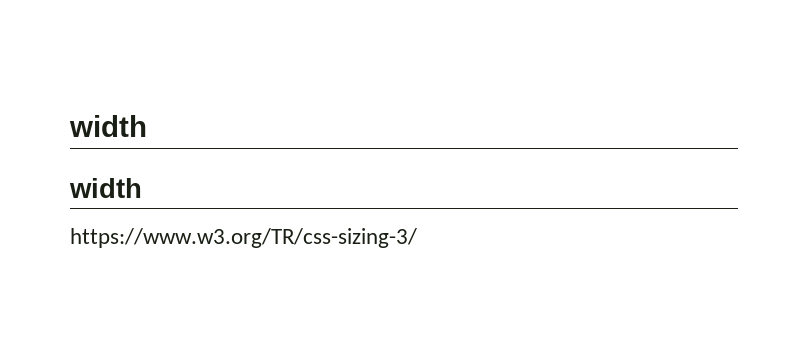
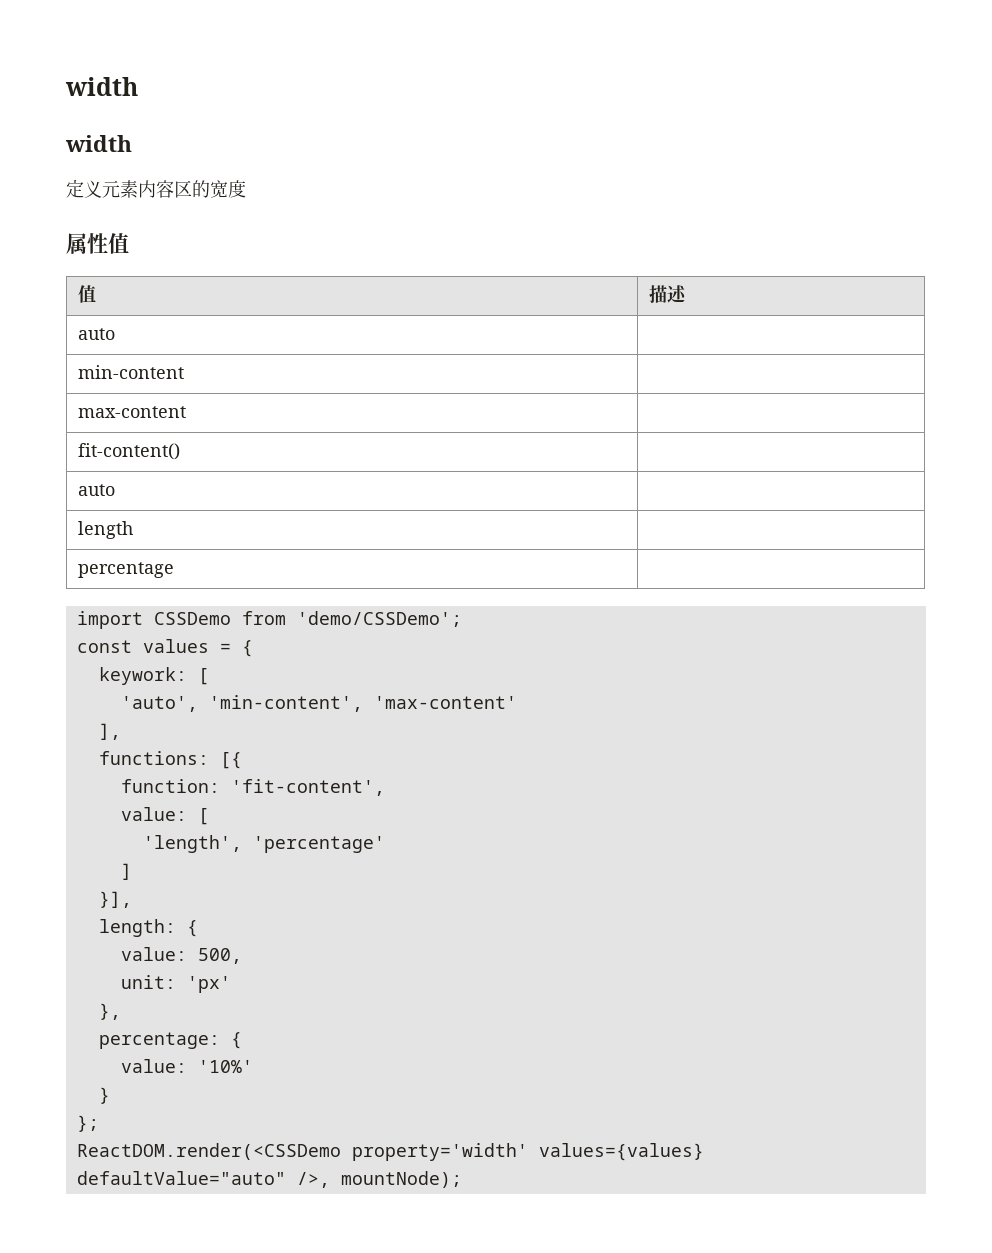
[70,228,417,248] https://www.w3.org/TR/css-sizing-3/ -> [66,179,246,198] [66,233,129,254] [77,285,96,303] [648,285,687,303] [77,328,115,340] [77,365,184,379] [77,406,186,418] [77,443,180,460] [77,484,115,496] [77,521,133,539] [77,562,174,578] [76,611,462,629] [76,639,253,657] [98,667,209,685] [120,695,517,712] [98,723,121,740] [98,751,242,769] [120,779,385,796] [120,807,209,825] [142,835,385,853] [120,863,132,880] [98,891,132,908] [98,919,198,937] [120,947,242,964] [120,975,231,993] [98,1003,121,1020] [98,1032,242,1049] [120,1059,253,1073] [98,1087,110,1104] [76,1115,99,1132] [76,1143,704,1161] [76,1171,462,1188] 定义元素内容区的宽度 // 属性值 // 值 | 描述 // auto | // min-content | // max-content | // fit-content() | // auto | // length | // percentage | // import CSSDemo from 'demo/CSSDemo'; // const values = { // keywork: [ // 'auto', 'min-content', 'max-content' // ], // functions: [{ // function: 'fit-content', // value: [ // 'length', 'percentage' // ] // }], // length: { // value: 500, // unit: 'px' // }, // percentage: { // value: '10%' // } // }; // ReactDOM.render(<CSSDemo property='width' values={values} defaultValue="auto" />, mountNode);

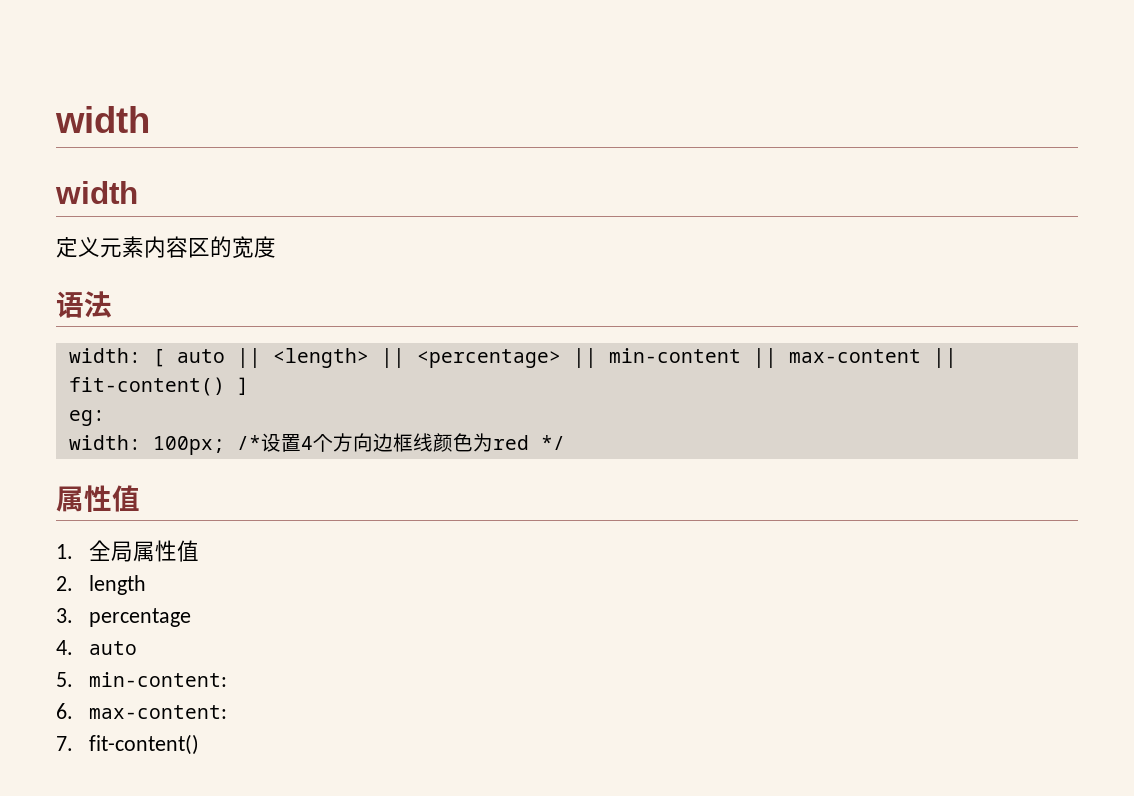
[66,233,129,254] [77,285,96,303] [648,285,687,303] [77,328,115,340] [77,365,184,379] [77,406,186,418] [77,443,180,460] [77,484,115,496] [77,521,133,539] [77,562,174,578] [76,611,462,629] [76,639,253,657] [98,667,209,685] [120,695,517,712] [98,723,121,740] [98,751,242,769] [120,779,385,796] [120,807,209,825] [142,835,385,853] [120,863,132,880] [98,891,132,908] [98,919,198,937] [120,947,242,964] [120,975,231,993] [98,1003,121,1020] [98,1032,242,1049] [120,1059,253,1073] [98,1087,110,1104] [76,1115,99,1132] [76,1143,704,1161] [76,1171,462,1188] 属性值 // 值 | 描述 // auto | // min-content | // max-content | // fit-content() | // auto | // length | // percentage | // import CSSDemo from 'demo/CSSDemo'; // const values = { // keywork: [ // 'auto', 'min-content', 'max-content' // ], // functions: [{ // function: 'fit-content', // value: [ // 'length', 'percentage' // ] // }], // length: { // value: 500, // unit: 'px' // }, // percentage: { // value: '10%' // } // }; // ReactDOM.render(<CSSDemo property='width' values={values} defaultValue="auto" />, mountNode); -> [56,291,112,318] [68,348,957,368] [68,377,249,396] [68,410,105,426] [68,433,565,455] [56,485,140,512] [56,540,200,562] [56,575,147,595] [56,608,192,627] [56,640,138,655] [56,672,228,687] [56,703,228,719] [56,734,200,755] 语法 // width: [ auto || <length> || <percentage> || min-content || max-content || fit-content() ] // eg: // width: 100px; /*设置4个方向边框线颜色为red */ // 属性值 // 1.全局属性值 // 2. length // 3. percentage // 4. auto // 5. min-content: // 6. max-content: // 7. fit-content()

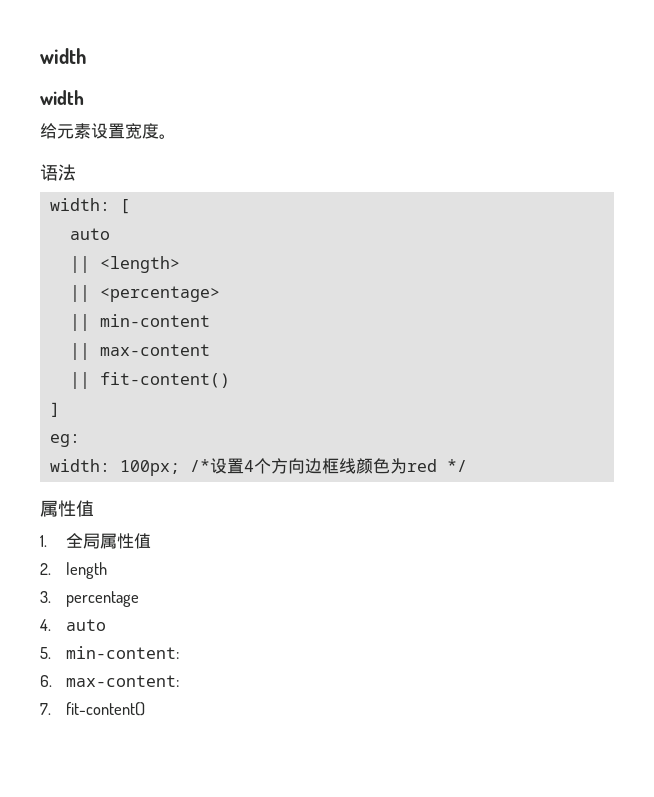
[56,236,232,258] 定义元素内容区的 -> [40,123,125,139] 给元素设置
(276, 247) none -> [159,134,176,139] 。
[176,349,225,363] auto -> [69,228,110,240] // auto //
(369, 358) none -> (180, 264) //
(561, 358) none -> (220, 294) //
(741, 355) none -> (210, 320) //
(921, 356) none -> (210, 350) //
(225, 386) none -> (230, 380) //

